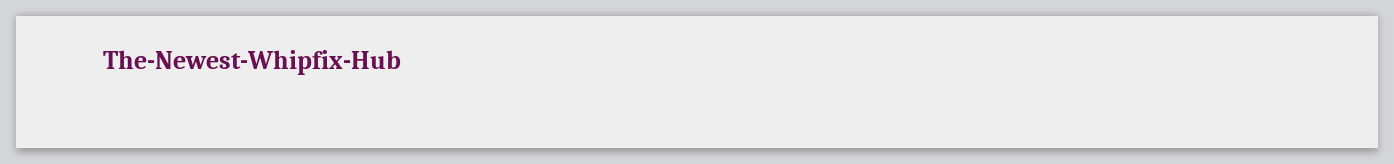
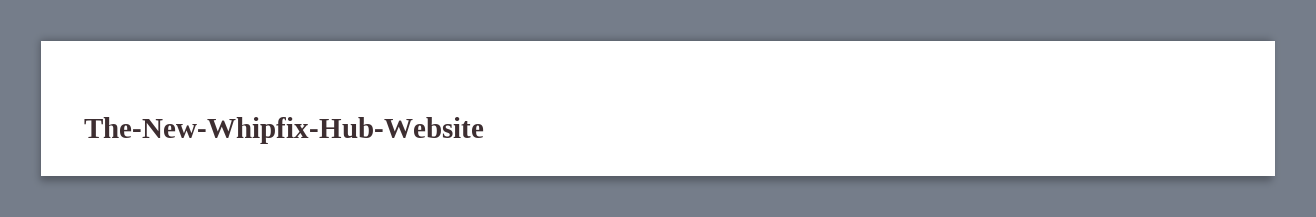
[103,50,401,75] The-Newest-Whipfix-Hub -> [84,117,484,144] The-New-Whipfix-Hub-Website

